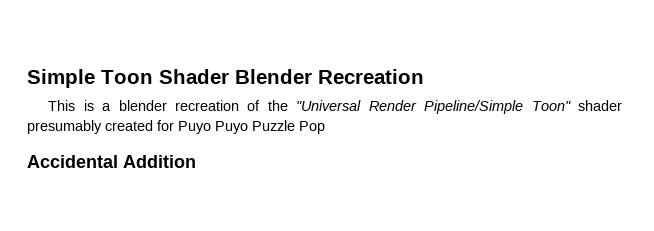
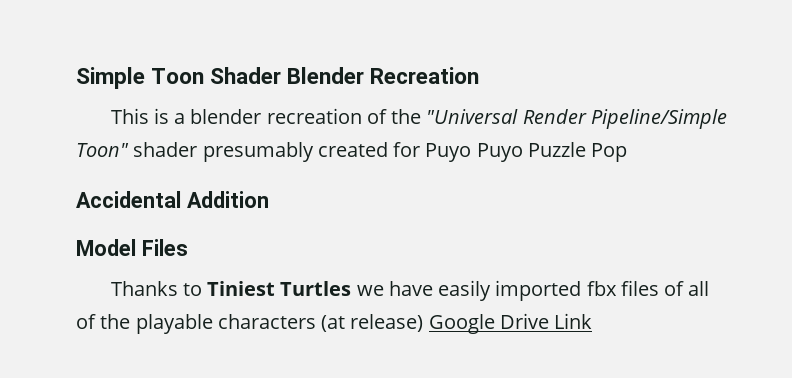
(196, 161) none -> [76,239,188,256] [110,280,710,301] [76,313,593,334] // Model Files // Thanks to Tiniest Turtles we have easily imported fbx files of all of the playable characters (at release) Google Drive Link

